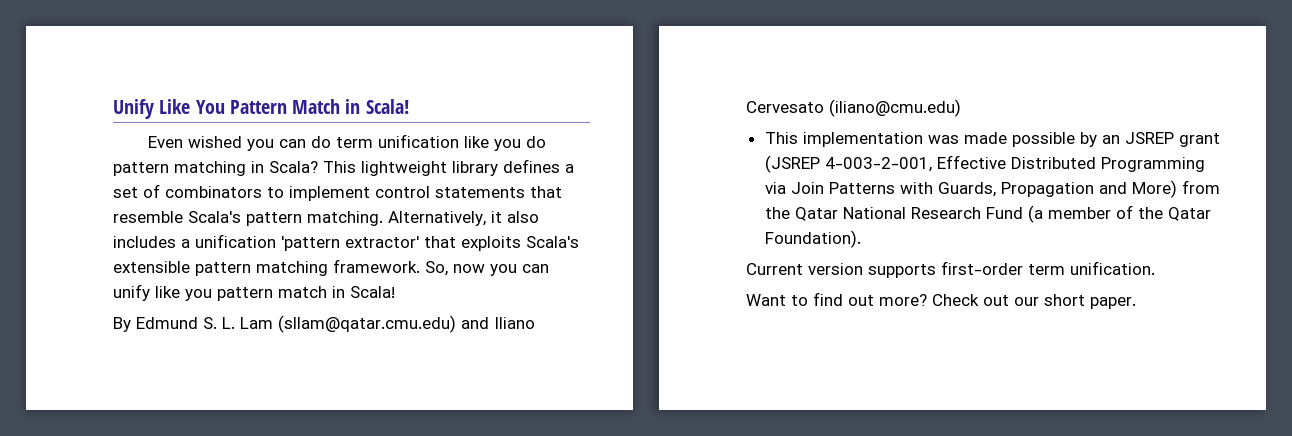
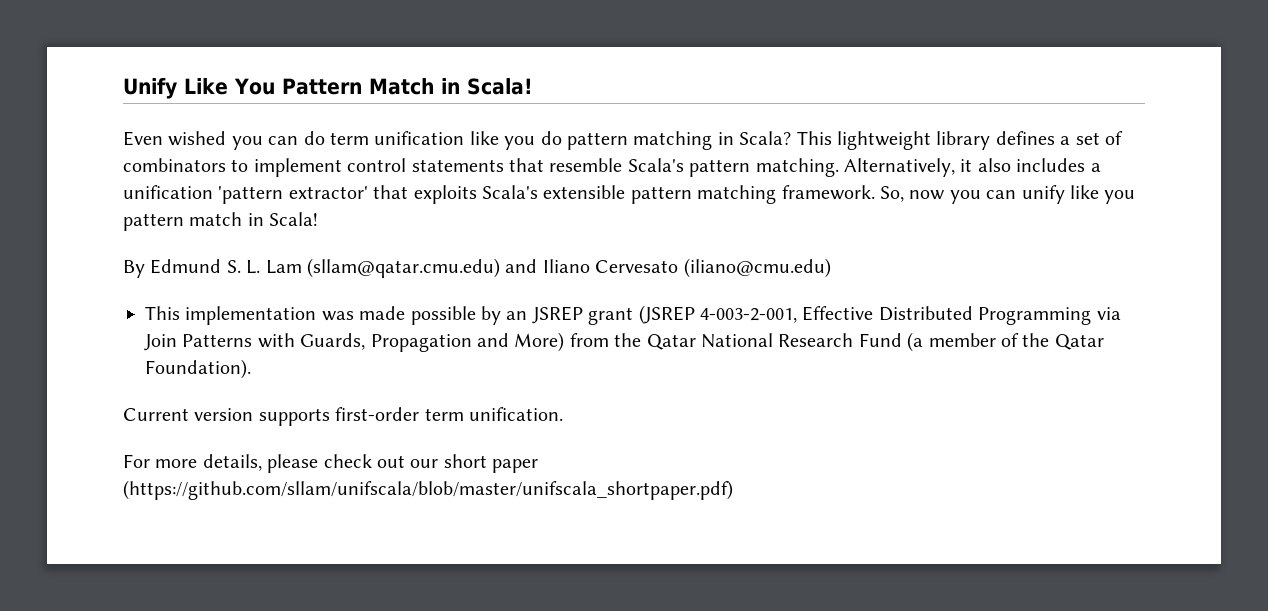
[746,292,979,306] Want to find out more? Check -> [123,454,372,473] For more details, please check
[1090,297,1136,309] paper. -> [492,459,539,473] [123,480,733,500] paper (https://github.com/sllam/unifscala/blob/master/unifscala_shortpaper.pdf)

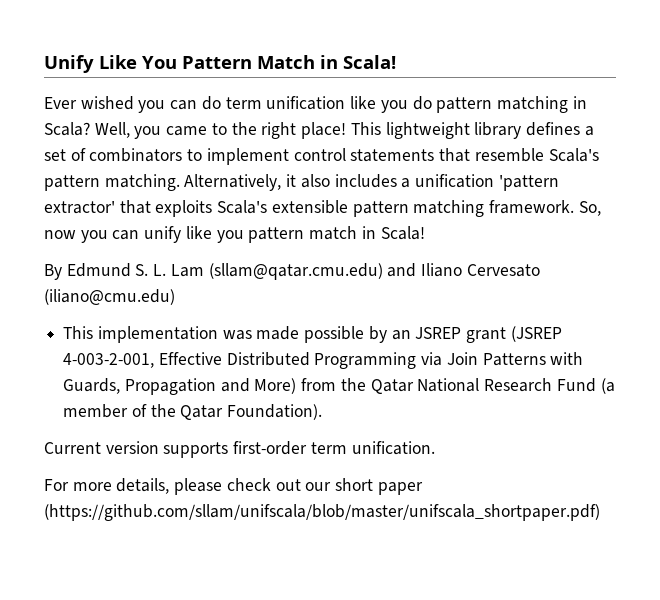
[123,131,163,146] Even -> [44,97,77,109] Ever
(792, 138) none -> [94,122,347,139] Well, you came to the right place!

